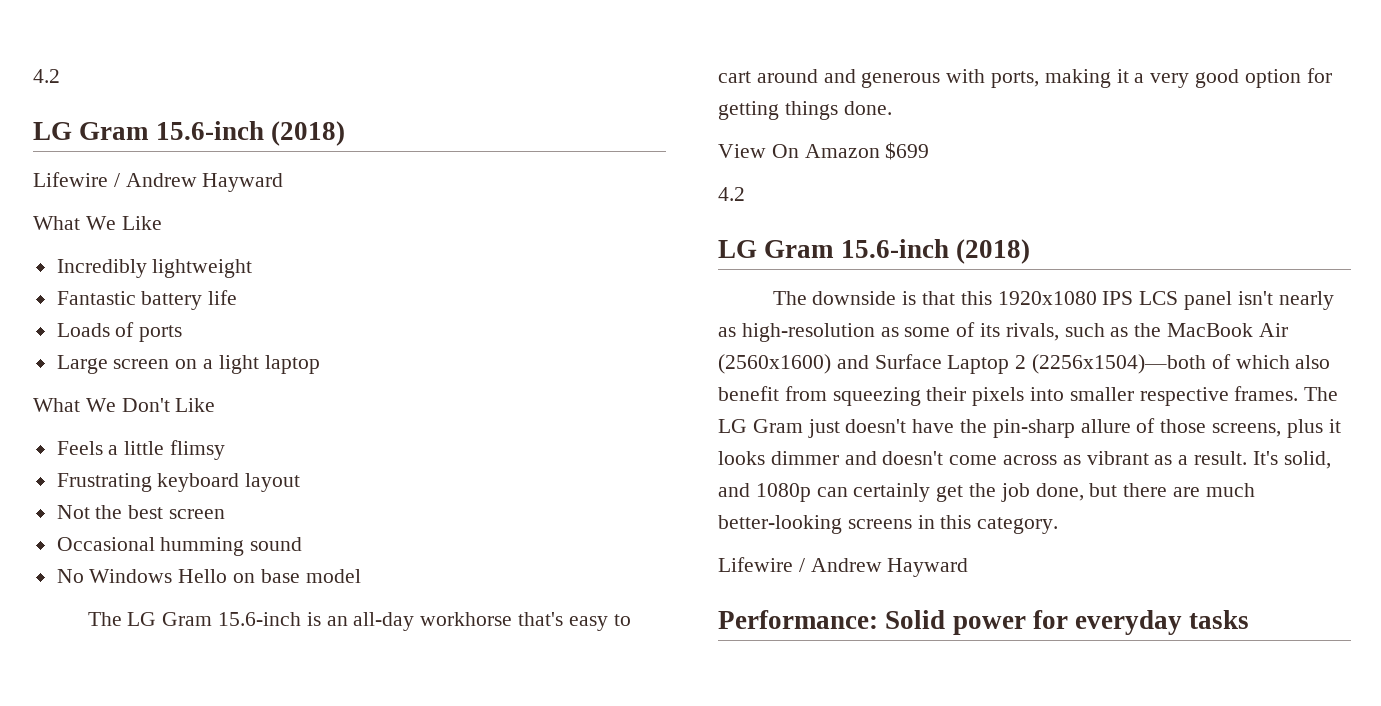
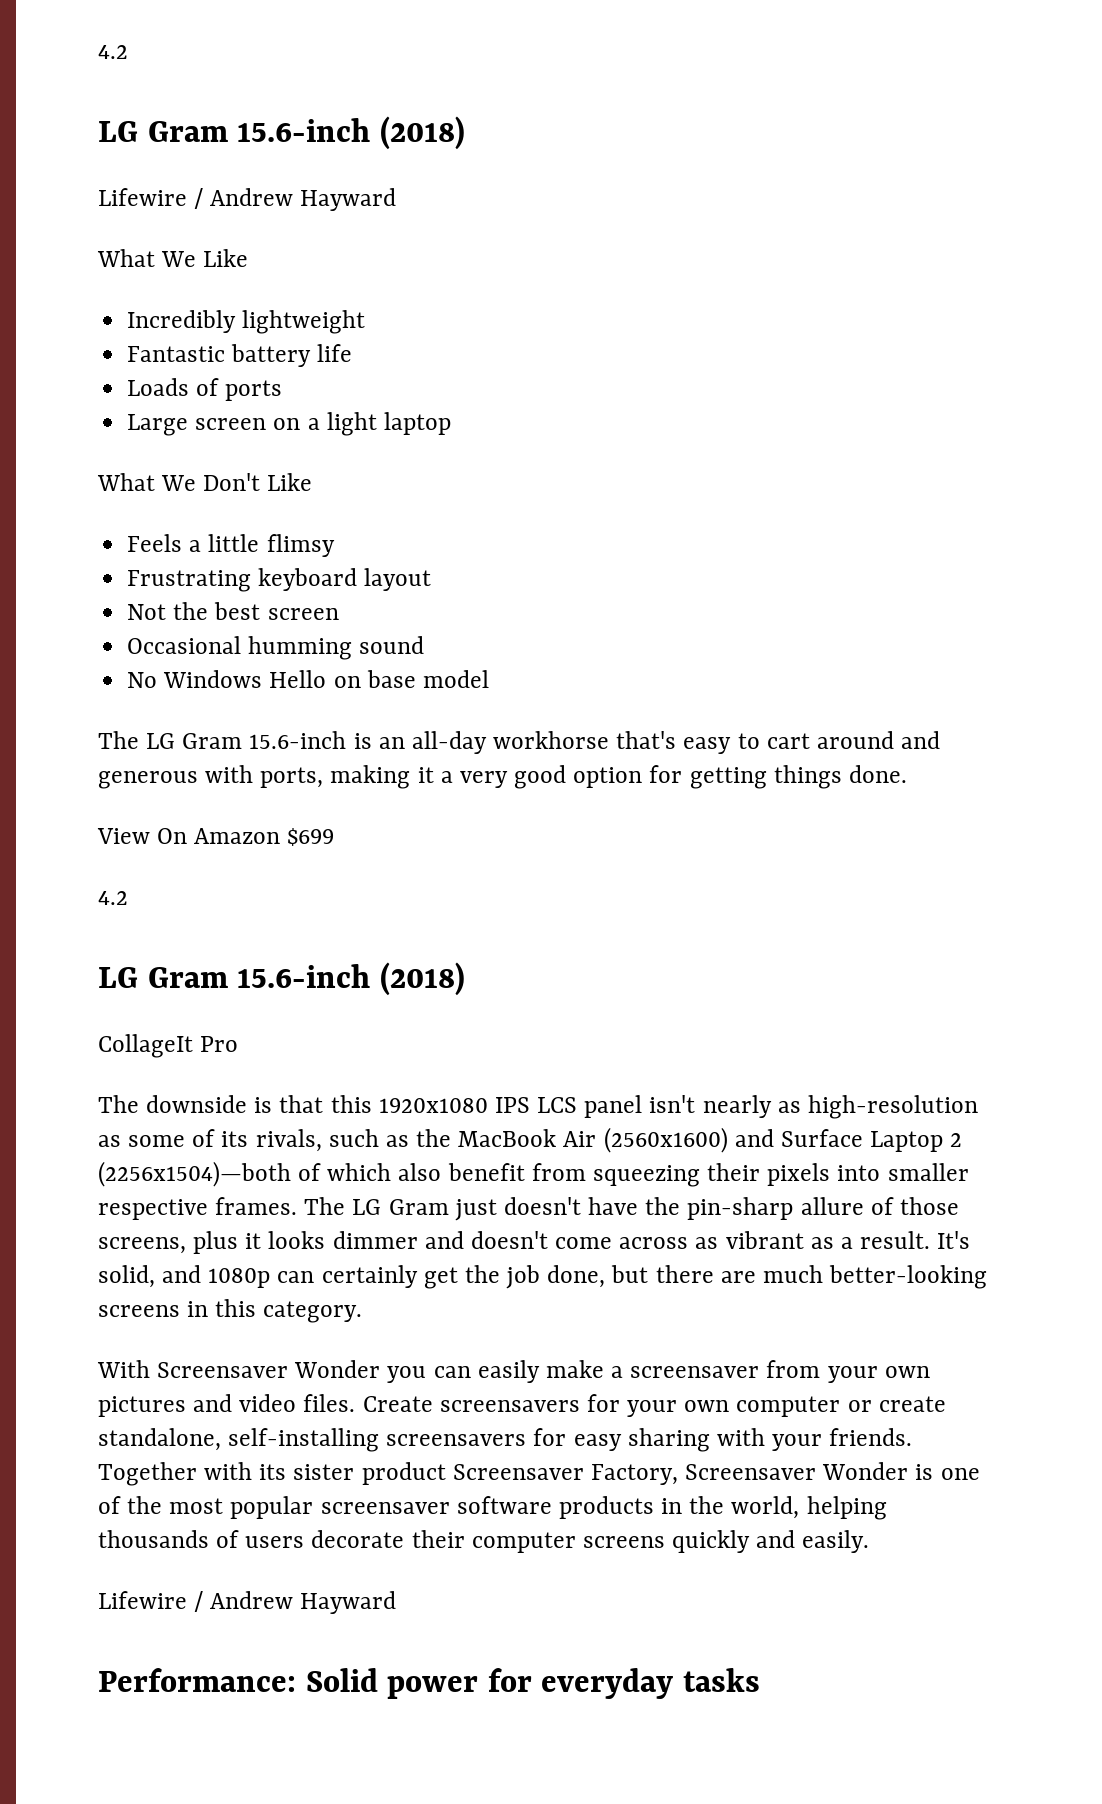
(1030, 251) none -> [98,1034,239,1058] // CollageIt Pro
(1059, 525) none -> [97,1360,930,1383] [98,1394,946,1417] [98,1428,913,1452] [98,1462,980,1486] [98,1496,887,1520] [98,1530,870,1553] // With Screensaver Wonder you can easily make a screensaver from your own pictures and video files. Create screensavers for your own computer or create standalone, self-installing screensavers for easy sharing with your friends. Together with its sister product Screensaver Factory, Screensaver Wonder is one of the most popular screensaver software products in the world, helping thousands of users decorate their computer screens quickly and easily.

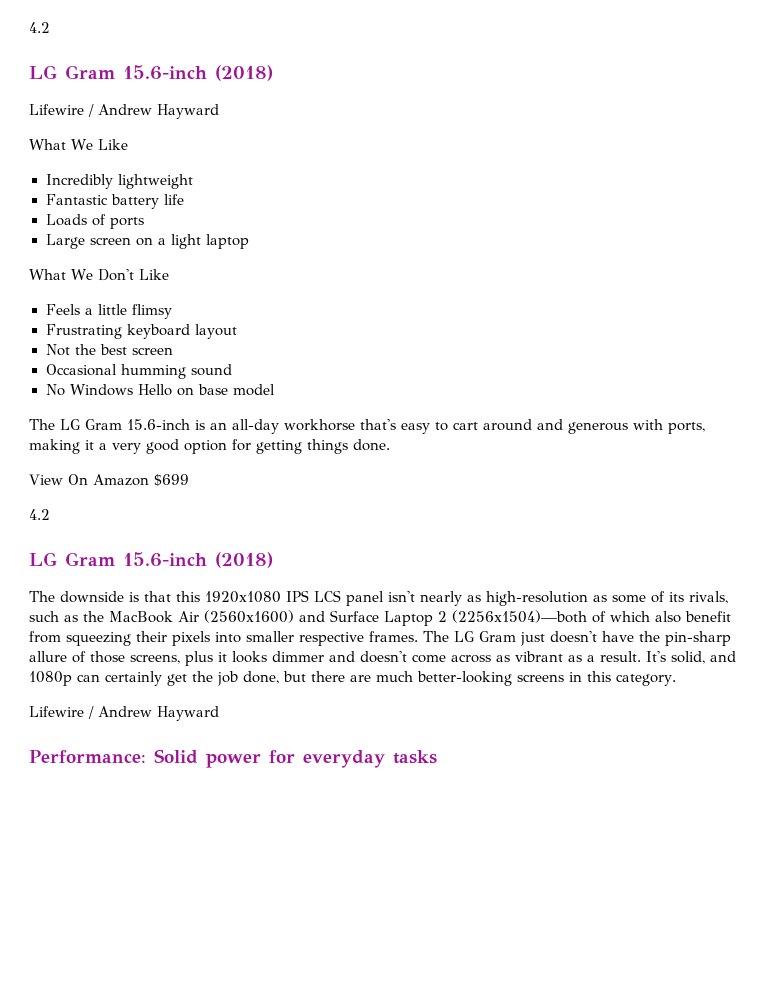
[98,1034,239,1058] // CollageIt Pro -> (273, 560) none
[97,1360,930,1383] [98,1394,946,1417] [98,1428,913,1452] [98,1462,980,1486] [98,1496,887,1520] [98,1530,870,1553] // With Screensaver Wonder you can easily make a screensaver from your own pictures and video files. Create screensavers for your own computer or create standalone, self-installing screensavers for easy sharing with your friends. Together with its sister product Screensaver Factory, Screensaver Wonder is one of the most popular screensaver software products in the world, helping thousands of users decorate their computer screens quickly and easily. -> (676, 680) none

